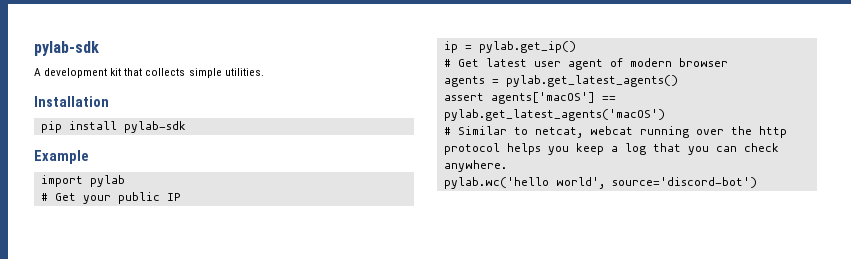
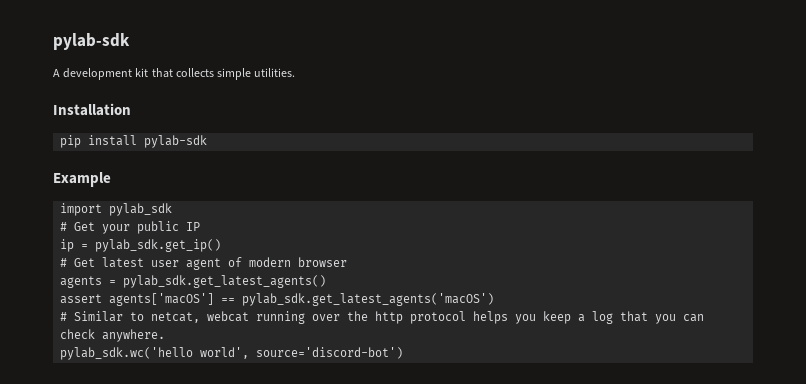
[89,175,125,187] pylab -> [109,203,173,216] pylab_sdk
[478,41,576,53] pylab.get_ip() -> [95,239,222,252] pylab_sdk.get_ip()
[505,75,678,87] pylab.get_latest_agents() -> [123,275,327,288] pylab_sdk.get_latest_agents()
[443,109,665,121] pylab.get_latest_agents('macOS') -> [242,293,495,306] pylab_sdk.get_latest_agents('macOS')
[443,177,549,189] pylab.wc('hello -> [60,347,194,360] pylab_sdk.wc('hello

